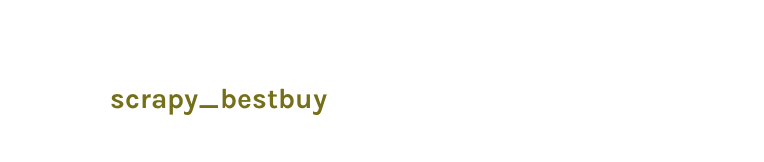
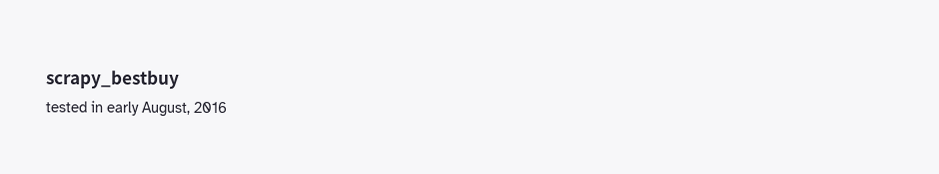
(327, 102) none -> [45,100,227,117] // tested in early August, 2016

